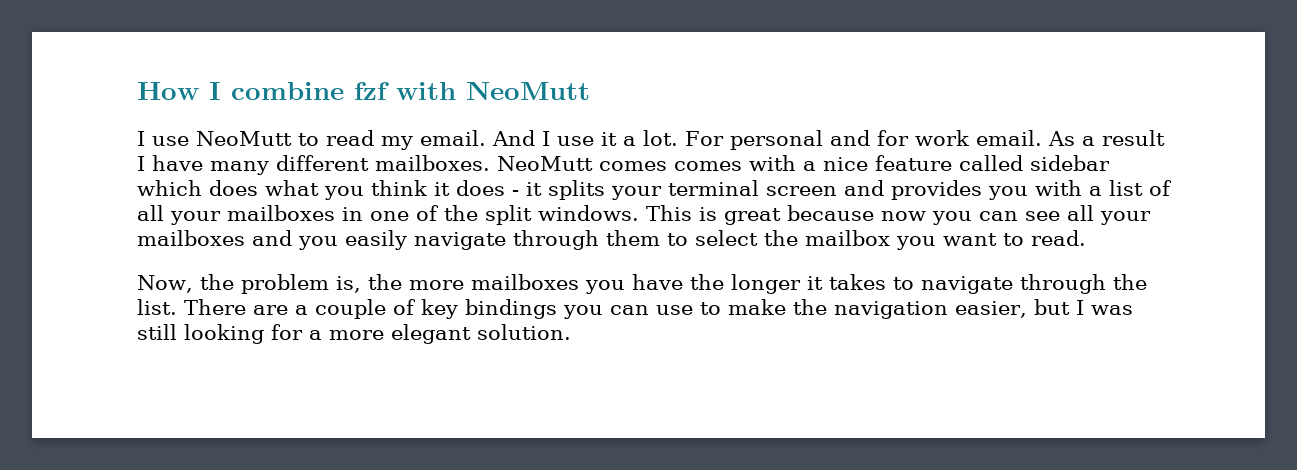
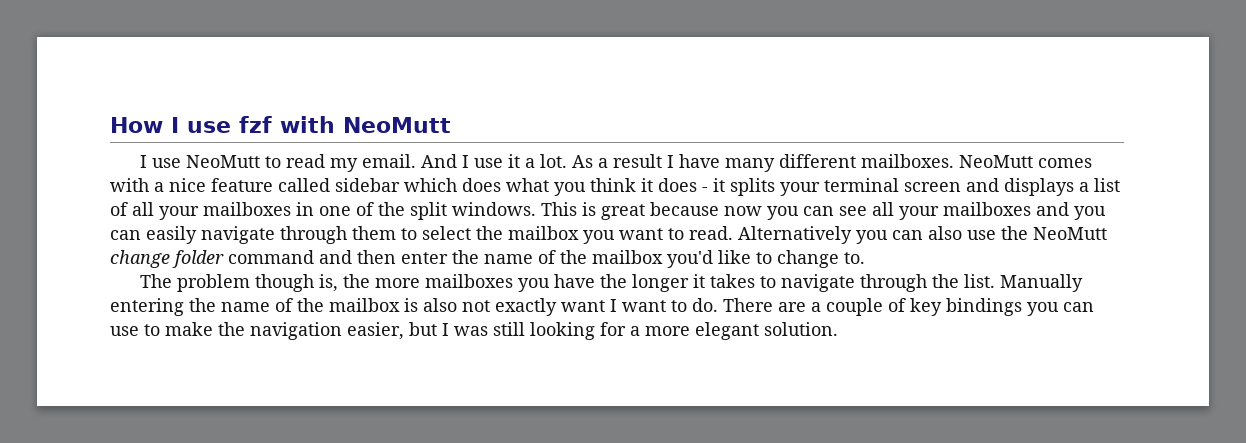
[231,82,344,100] combine -> [187,121,231,133] use
[685,130,1042,150] For personal and for work email. -> (567, 161) none
[674,161,742,171] comes -> (1092, 163) none
[891,180,1082,200] provides you with -> [1004,178,1074,196] displays
(338, 243) none -> [110,230,141,240] can
[137,274,329,294] // Now, the problem -> [738,226,1107,244] [110,250,865,268] [139,274,314,292] Alternatively you can also use the NeoMutt change folder command and then enter the name of the mailbox you'd like to change to. // The problem though
(177, 307) none -> [999,274,1083,292] [110,298,718,316] Manually entering the name of the mailbox is also not exactly want I want to do.

